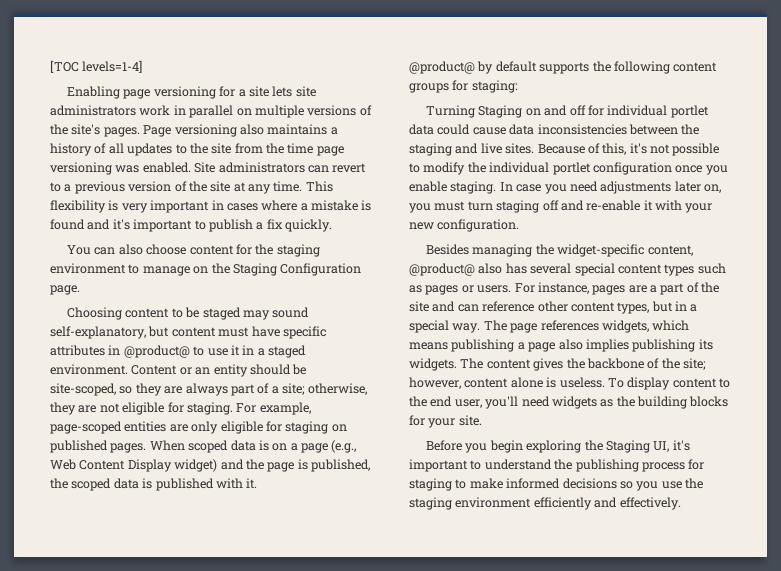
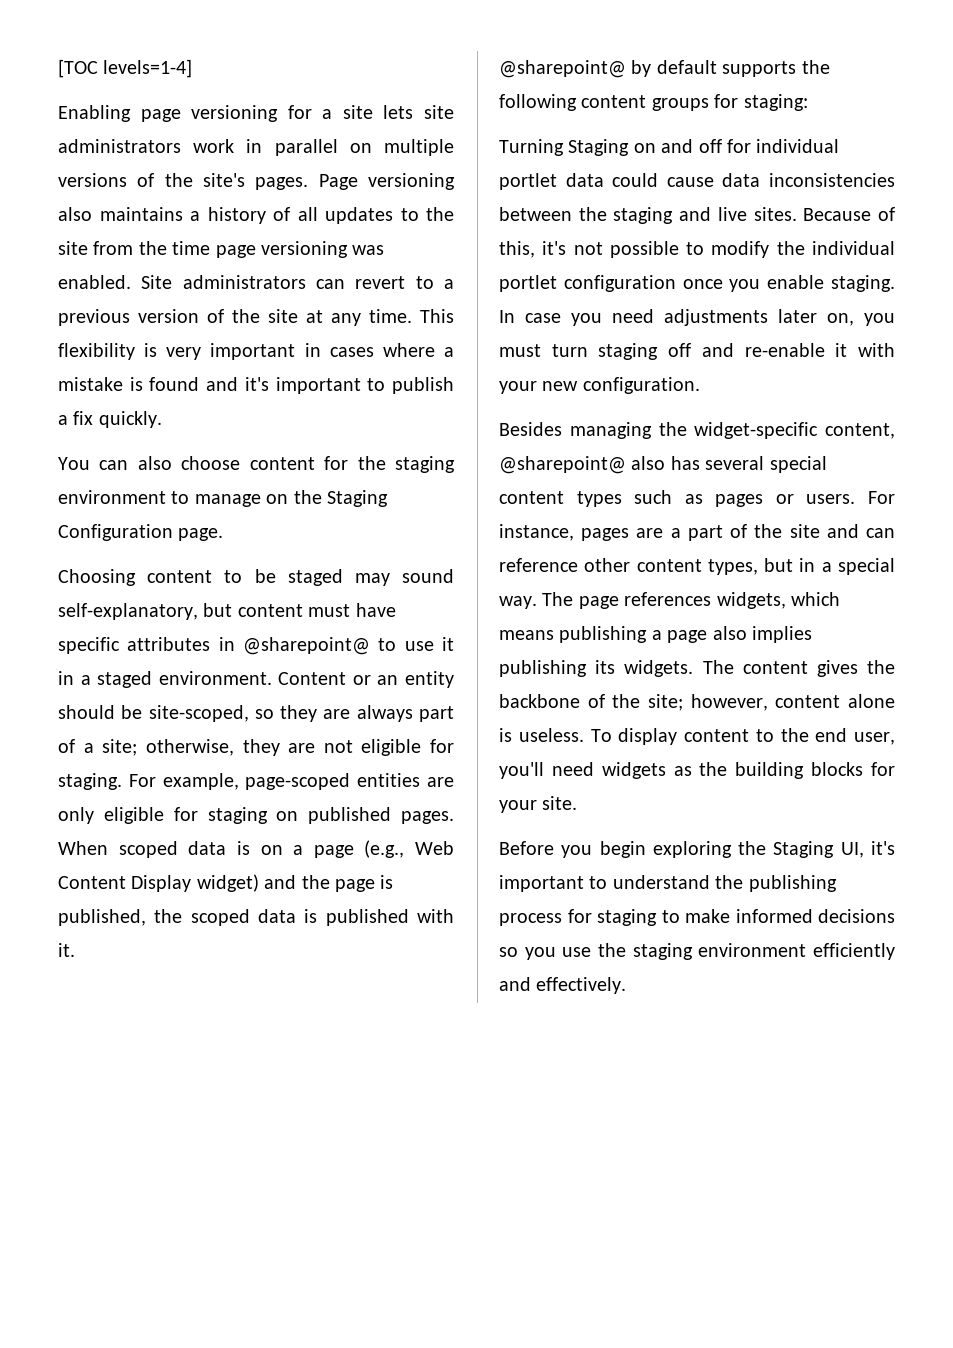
[123,345,190,358] @product@ -> [243,637,370,655] @sharepoint@
[409,61,475,74] @product@ -> [499,60,626,78] @sharepoint@
[409,263,475,276] @product@ -> [499,456,626,474] @sharepoint@

